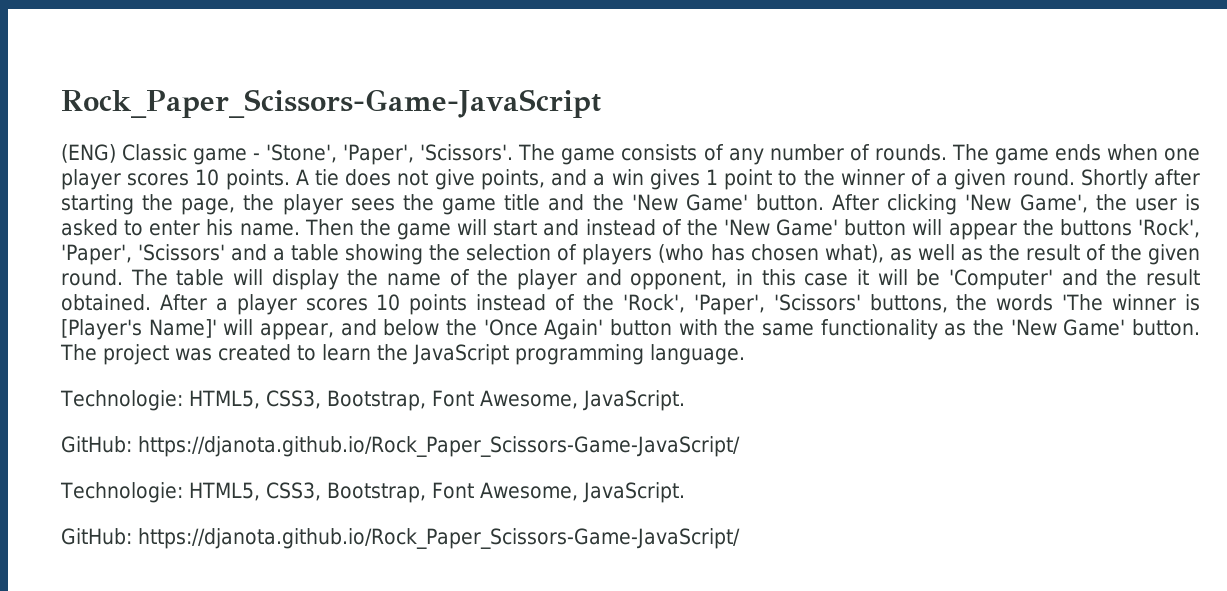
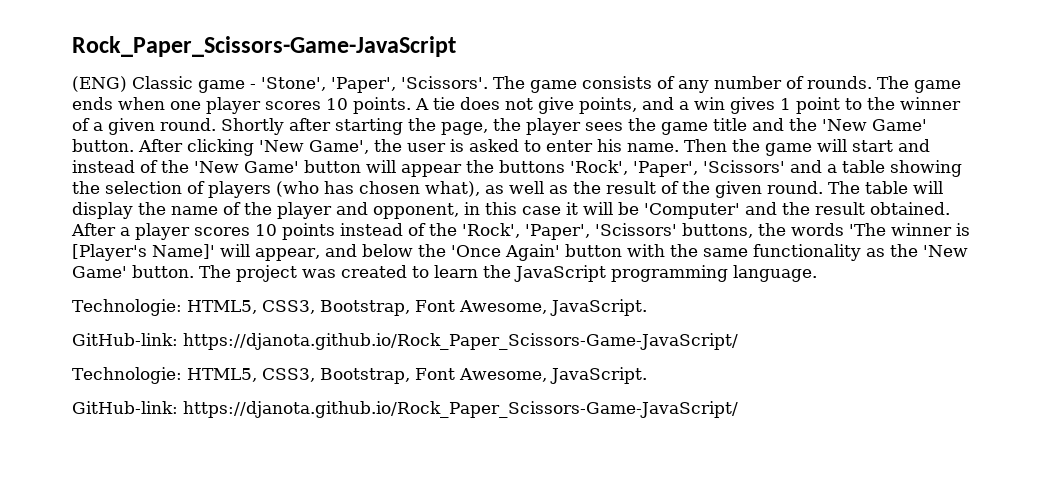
[61,436,132,453] GitHub: -> [72,333,178,346] GitHub-link:
[61,528,132,545] GitHub: -> [72,401,178,414] GitHub-link:

